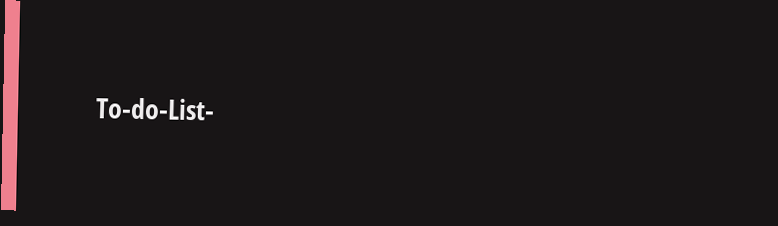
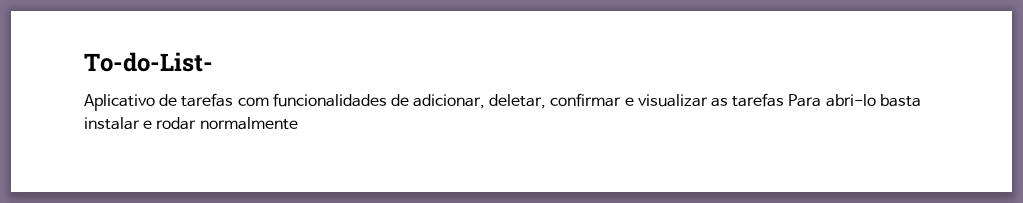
(215, 109) none -> [84,93,921,111] [84,117,298,130] // Aplicativo de tarefas com funcionalidades de adicionar, deletar, confirmar e visualizar as tarefas Para abri-lo basta instalar e rodar normalmente

